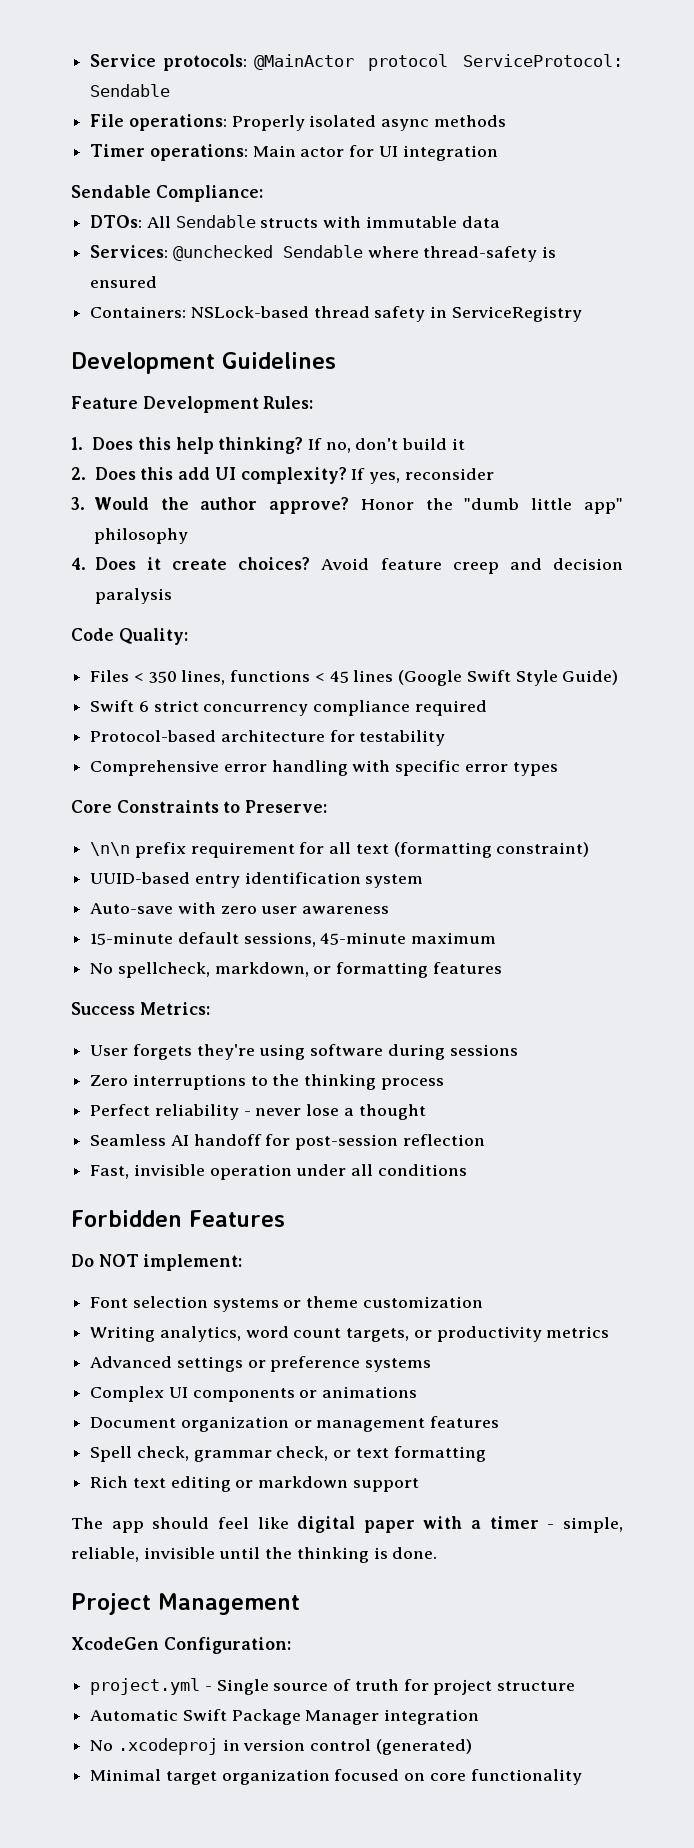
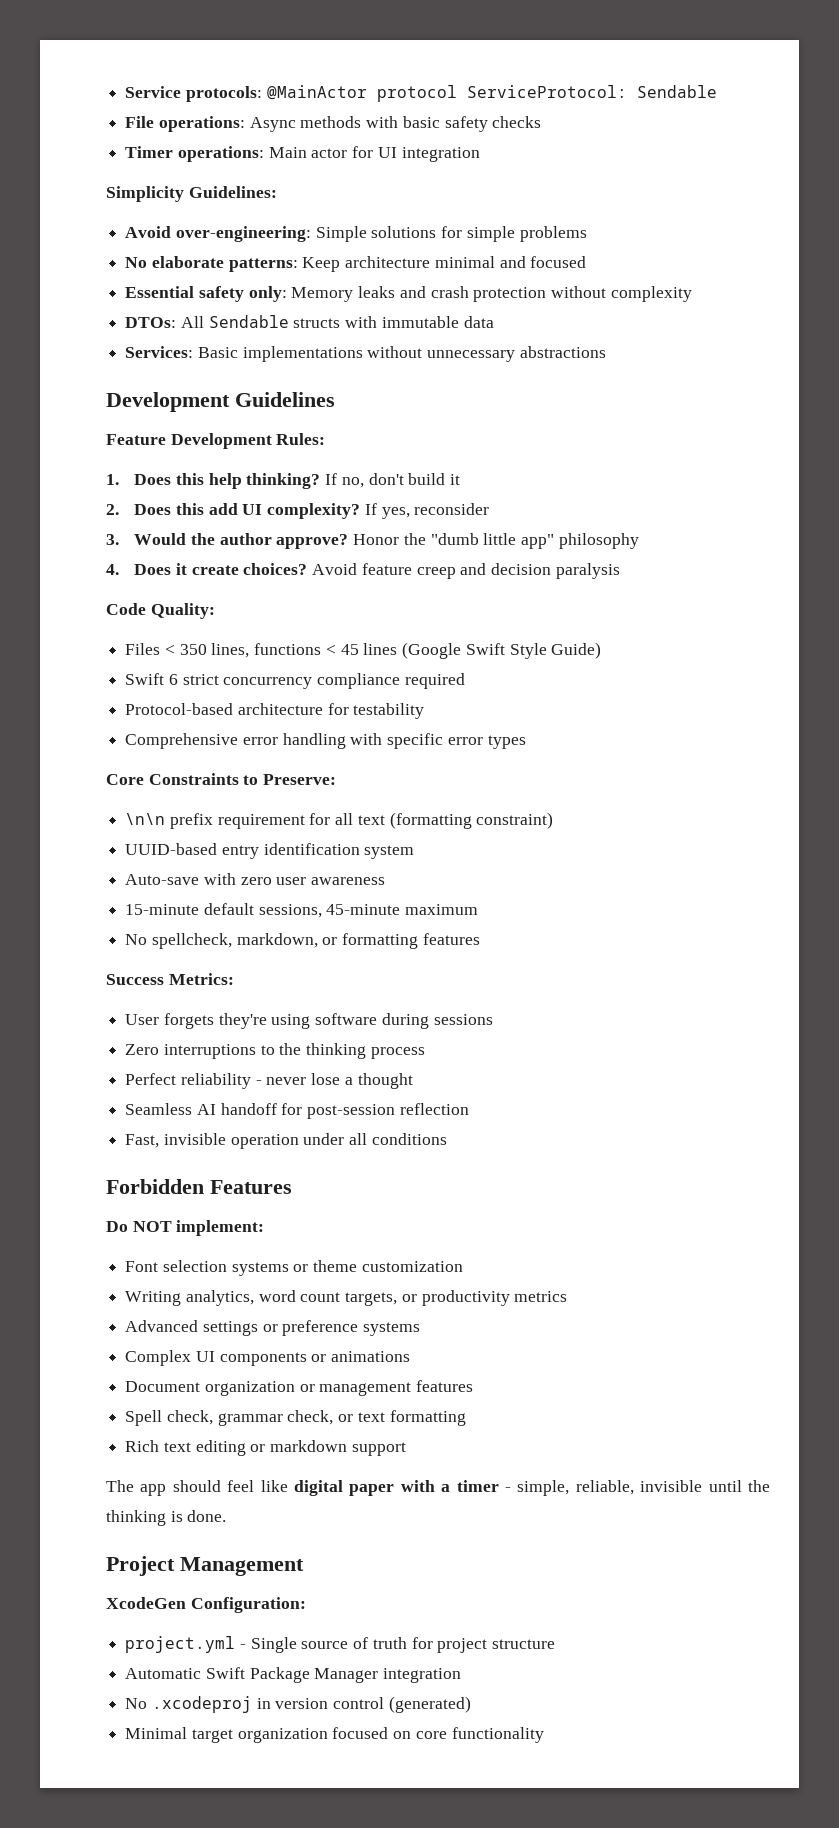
[231,115,506,131] Properly isolated async methods -> [249,116,542,132] Async methods with basic safety checks
[71,185,263,202] Sendable Compliance: -> [106,186,277,202] [125,226,587,242] [125,256,587,272] [125,286,692,302] Simplicity Guidelines: // Avoid over-engineering: Simple solutions for simple problems // No elaborate patterns: Keep architecture minimal and focused // Essential safety only: Memory leaks and crash protection without complexity
[172,245,557,262] [90,276,158,288] [90,306,582,322] @unchecked Sendable where thread-safety is ensured // Containers: NSLock-based thread safety in ServiceRegistry -> [197,346,606,362] Basic implementations without unnecessary abstractions

